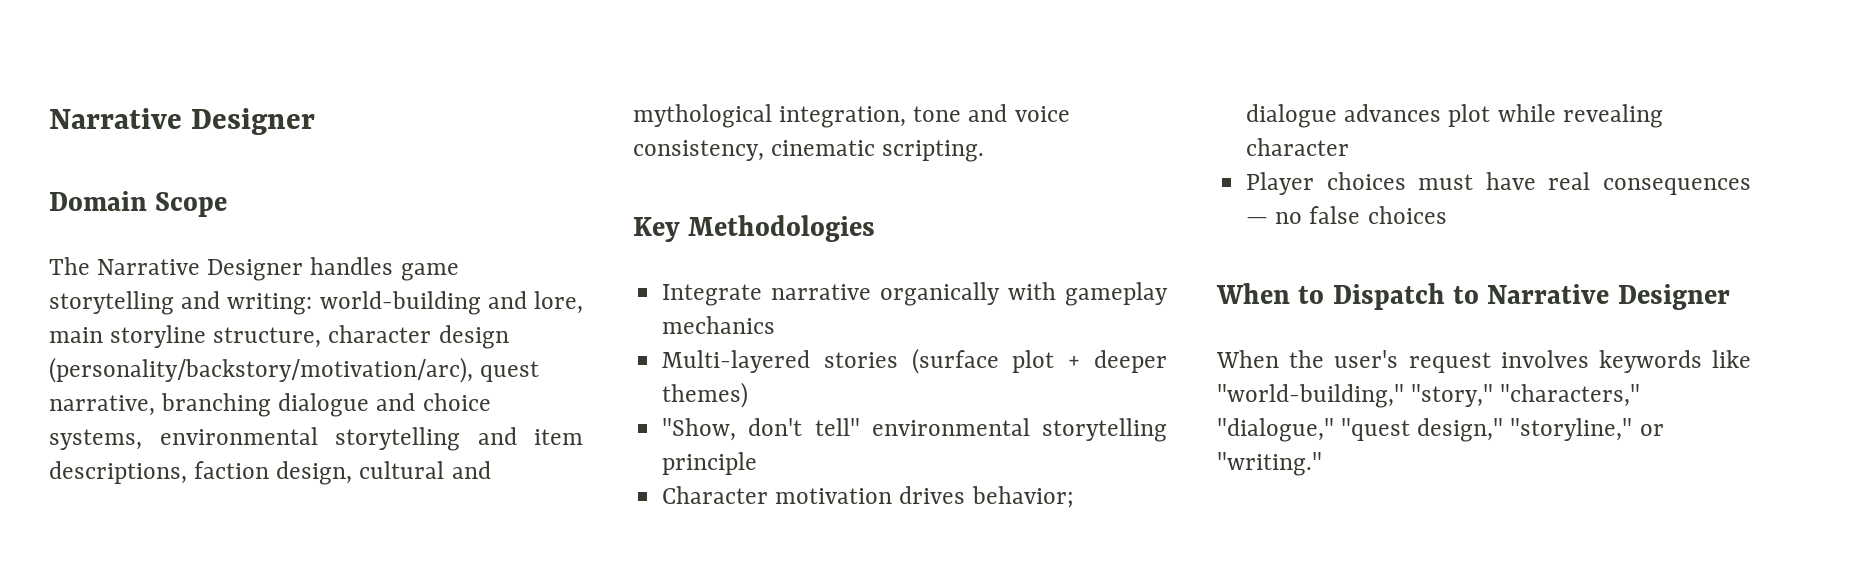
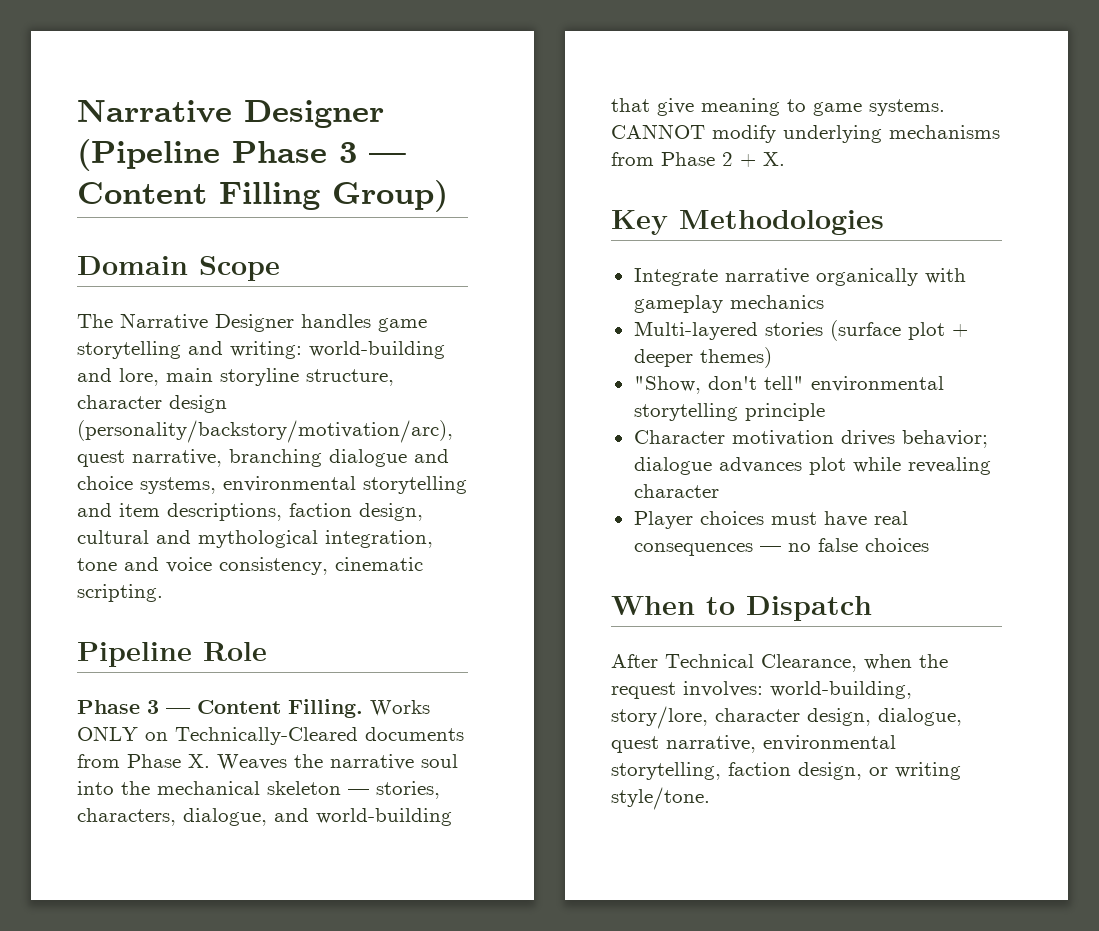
[49,108,316,135] Narrative Designer -> [77,100,384,128] [77,139,406,171] [77,180,448,212] Narrative Designer (Pipeline Phase 3 — Content Filling Group)
(985, 151) none -> [77,642,267,667] [77,699,430,718] [77,726,464,745] [77,754,458,770] [77,781,440,799] [77,808,452,826] [611,98,945,116] [611,124,1000,143] [611,152,785,167] // Pipeline Role // Phase 3 — Content Filling. Works ONLY on Technically-Cleared documents from Phase X. Weaves the narrative soul into the mechanical skeleton — stories, characters, dialogue, and world-building that give meaning to game systems. CANNOT modify underlying mechanisms from Phase 2 + X.
[1453,284,1730,310] [1216,350,1751,373] [1217,384,1641,408] [1217,418,1664,442] [1217,452,1322,476] to Narrative Designer // When the user's request involves keywords like "world-building," "story," "characters," "dialogue," "quest design," "storyline," or "writing." -> [611,654,948,672] [611,681,912,699] [611,706,962,729] [611,735,896,753] [611,762,961,780] [611,787,710,810] // After Technical Clearance, when the request involves: world-building, story/lore, character design, dialogue, quest narrative, environmental storytelling, faction design, or writing style/tone.

